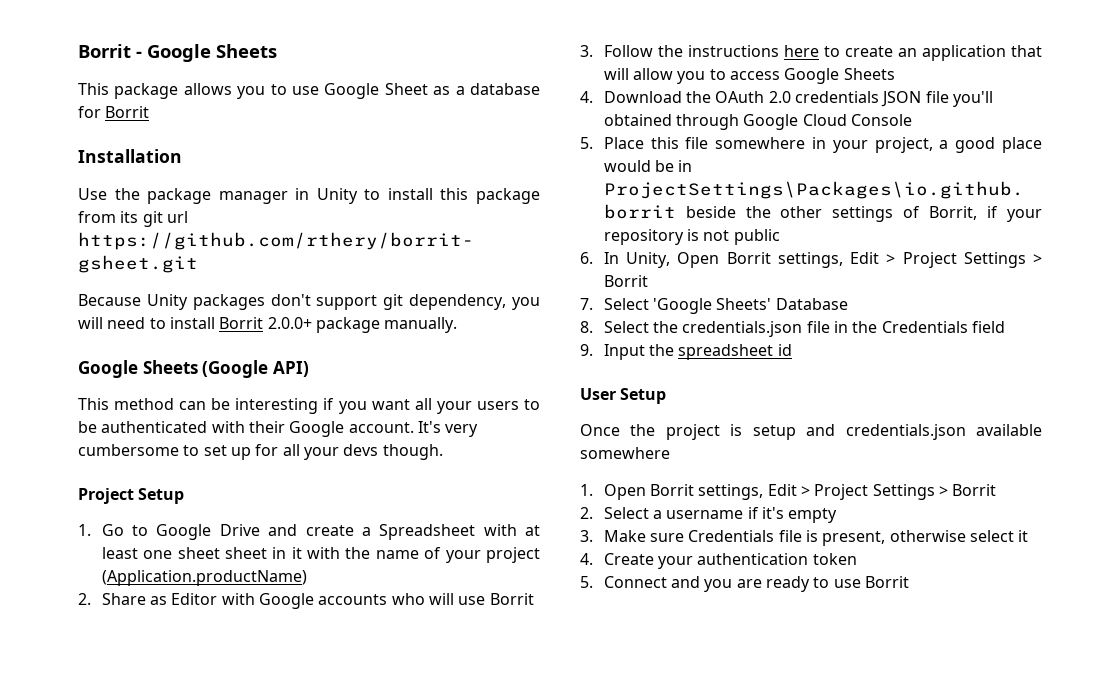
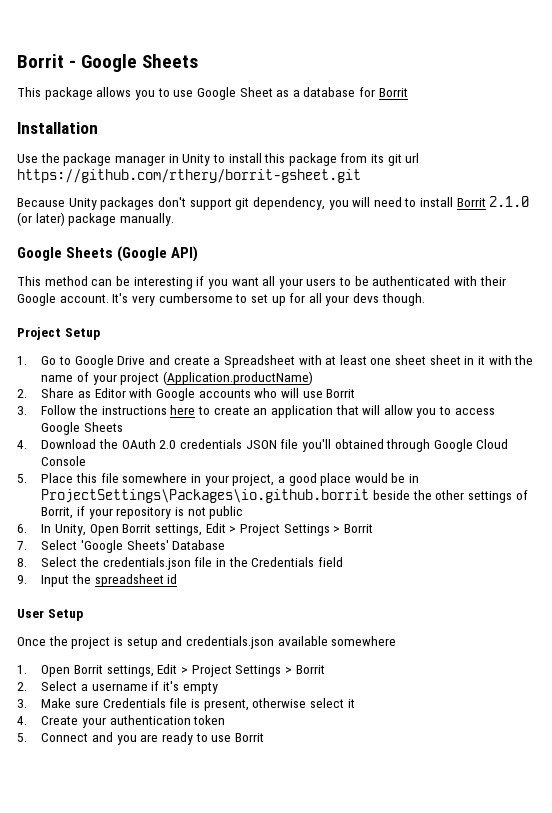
[267,317,312,329] 2.0.0+ -> [489,196,530,207] [17,212,65,226] 2.1.0 (or later)

